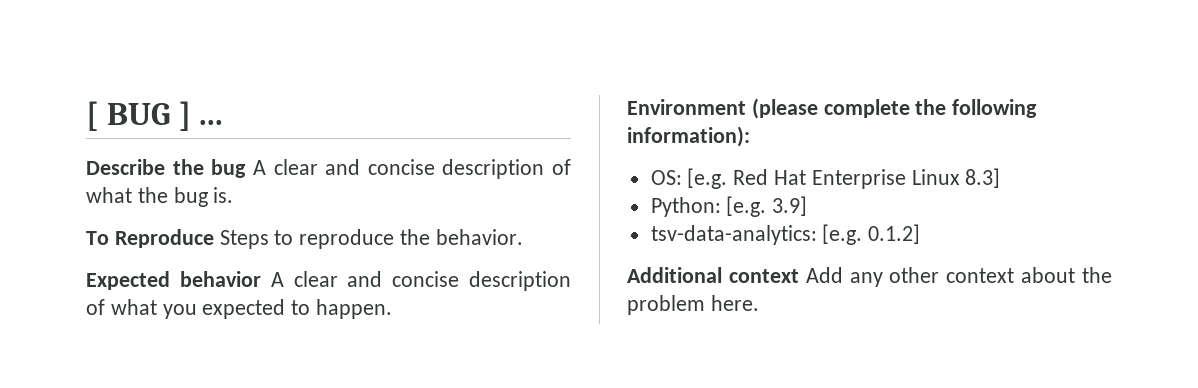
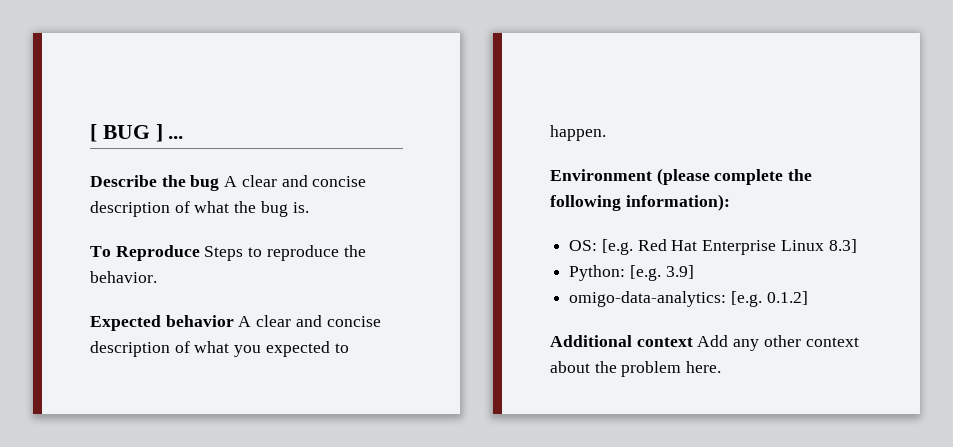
[650,225,817,245] tsv-data-analytics: -> [569,291,727,307] omigo-data-analytics:

